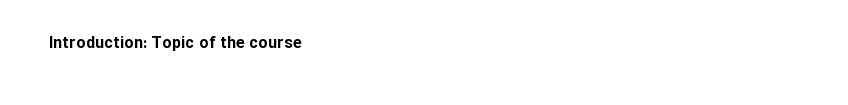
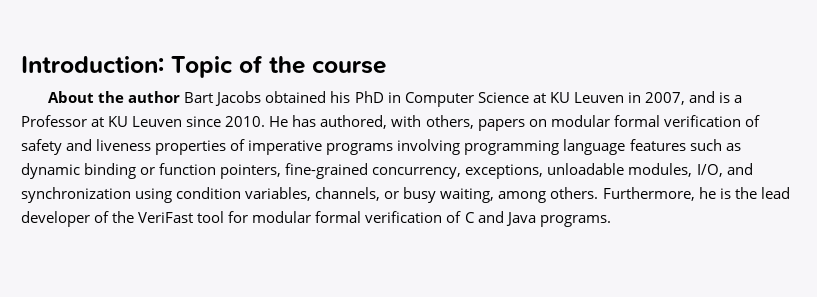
(303, 43) none -> [48,91,743,107] [21,115,760,131] [21,139,741,155] [21,163,753,179] [21,187,790,203] [21,211,611,227] // About the author Bart Jacobs obtained his PhD in Computer Science at KU Leuven in 2007, and is a Professor at KU Leuven since 2010. He has authored, with others, papers on modular formal verification of safety and liveness properties of imperative programs involving programming language features such as dynamic binding or function pointers, fine-grained concurrency, exceptions, unloadable modules, I/O, and synchronization using condition variables, channels, or busy waiting, among others. Furthermore, he is the lead developer of the VeriFast tool for modular formal verification of C and Java programs.

